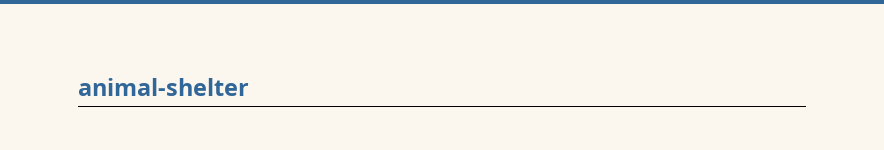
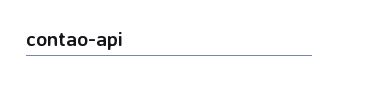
[78,78,249,96] animal-shelter -> [26,32,123,50] contao-api

